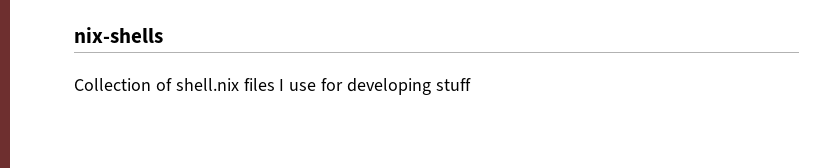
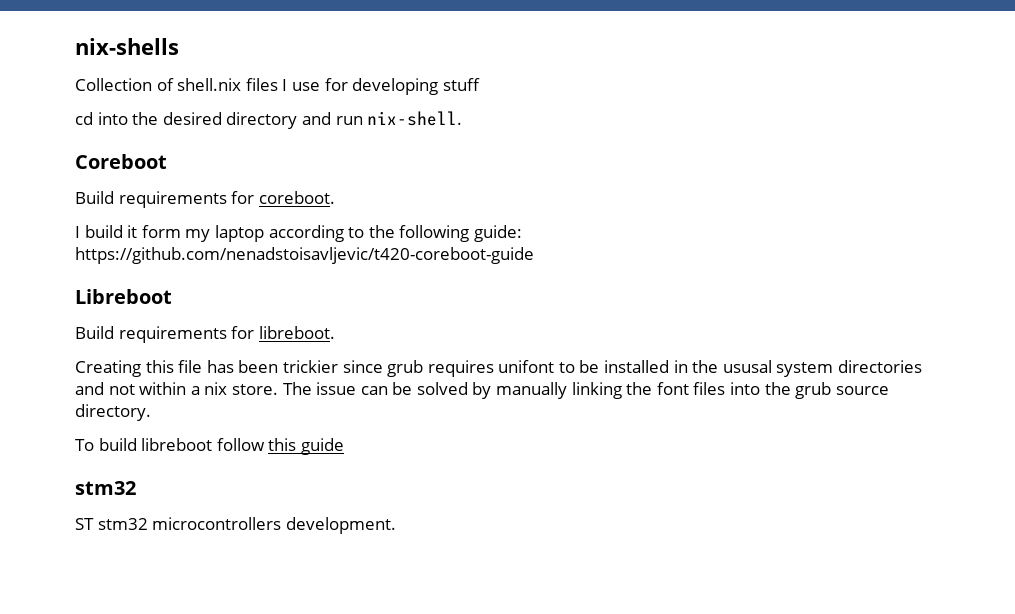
(471, 84) none -> [75,111,463,129] [75,154,167,169] [75,191,335,208] [75,225,522,242] [75,247,534,264] [75,289,172,304] [75,326,335,343] [75,360,923,377] [75,382,889,399] [75,404,151,421] [75,438,344,455] [75,481,136,495] [75,517,396,534] // cd into the desired directory and run nix-shell. // Coreboot // Build requirements for coreboot. // I build it form my laptop according to the following guide: https://github.com/nenadstoisavljevic/t420-coreboot-guide // Libreboot // Build requirements for libreboot. // Creating this file has been trickier since grub requires unifont to be installed in the ususal system directories and not within a nix store. The issue can be solved by manually linking the font files into the grub source directory. // To build libreboot follow this guide // stm32 // ST stm32 microcontrollers development.

